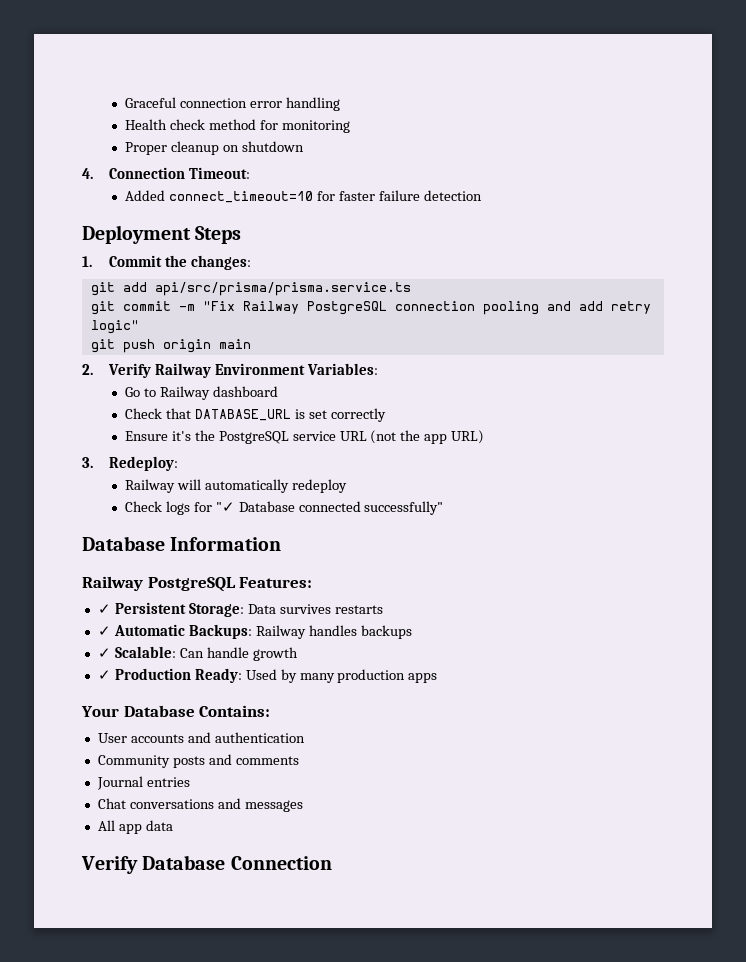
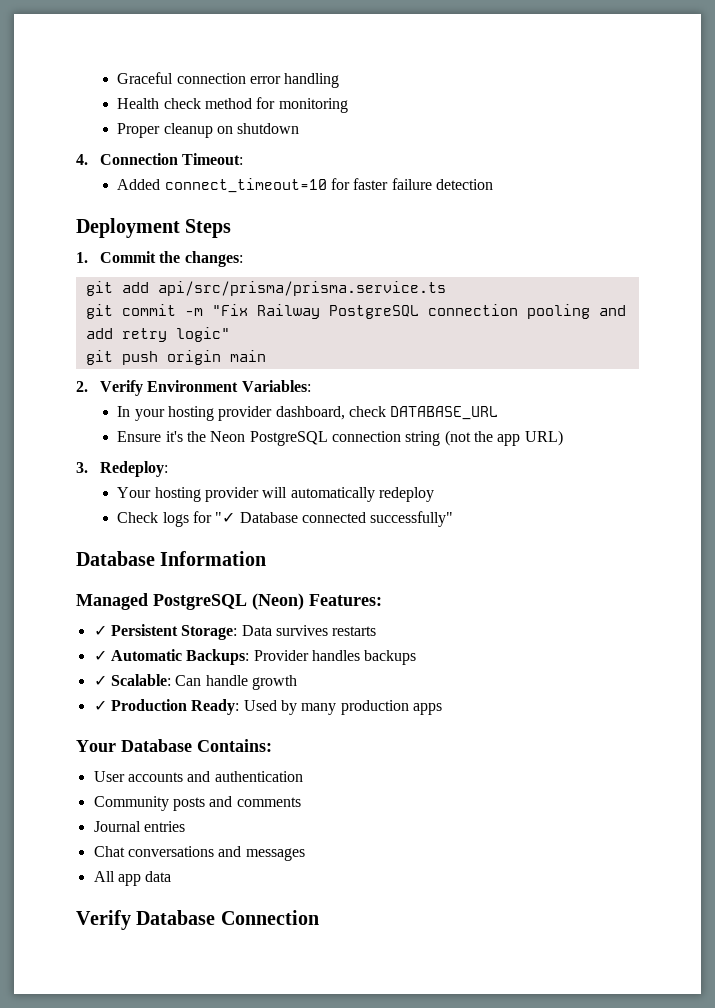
[154,363,211,378] Railway -> (143, 388) none
[124,386,278,400] [124,408,386,422] Go to Railway dashboard // Check that DATABASE_URL is set correctly -> [117,406,499,421] In your hosting provider dashboard, check DATABASE_URL
[218,431,367,444] PostgreSQL service URL -> [210,431,441,446] Neon PostgreSQL connection string
[124,479,175,493] Railway -> [117,487,260,502] Your hosting provider
[82,576,236,592] Railway PostgreSQL -> [76,593,304,610] Managed PostgreSQL (Neon)
[255,625,306,639] Railway -> [253,650,309,661] Provider

